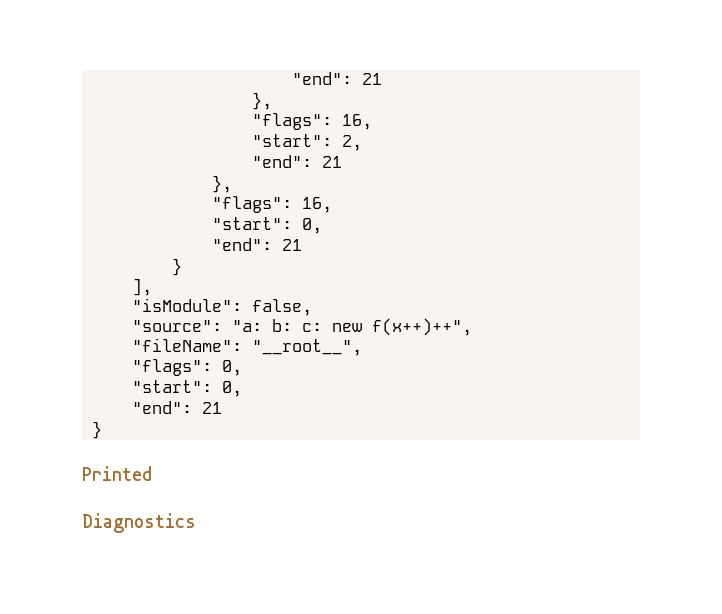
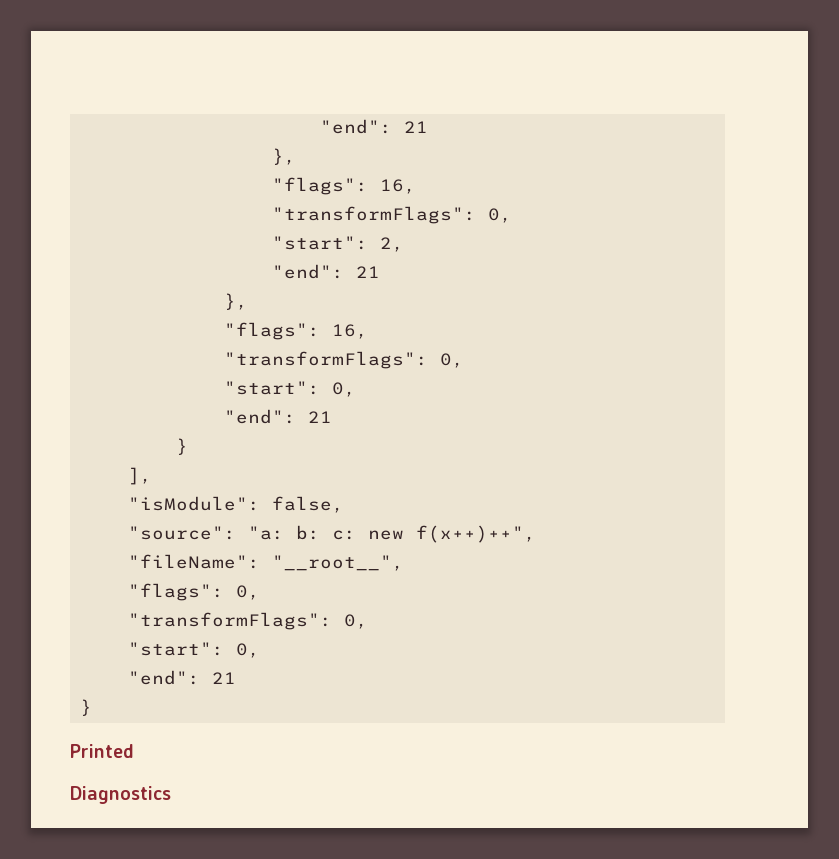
[291,72,382,85] [251,92,272,110] [251,113,372,130] "end": 21 // }, // "flags": 16, -> [320,119,429,134] [272,148,297,165] [272,177,417,195] [272,206,513,224] "end": 21 // }, // "flags": 16, // "transformFlags": 0,
(332, 205) none -> [224,351,465,369] // "transformFlags": 0,
(242, 368) none -> [128,612,369,630] // "transformFlags": 0,

